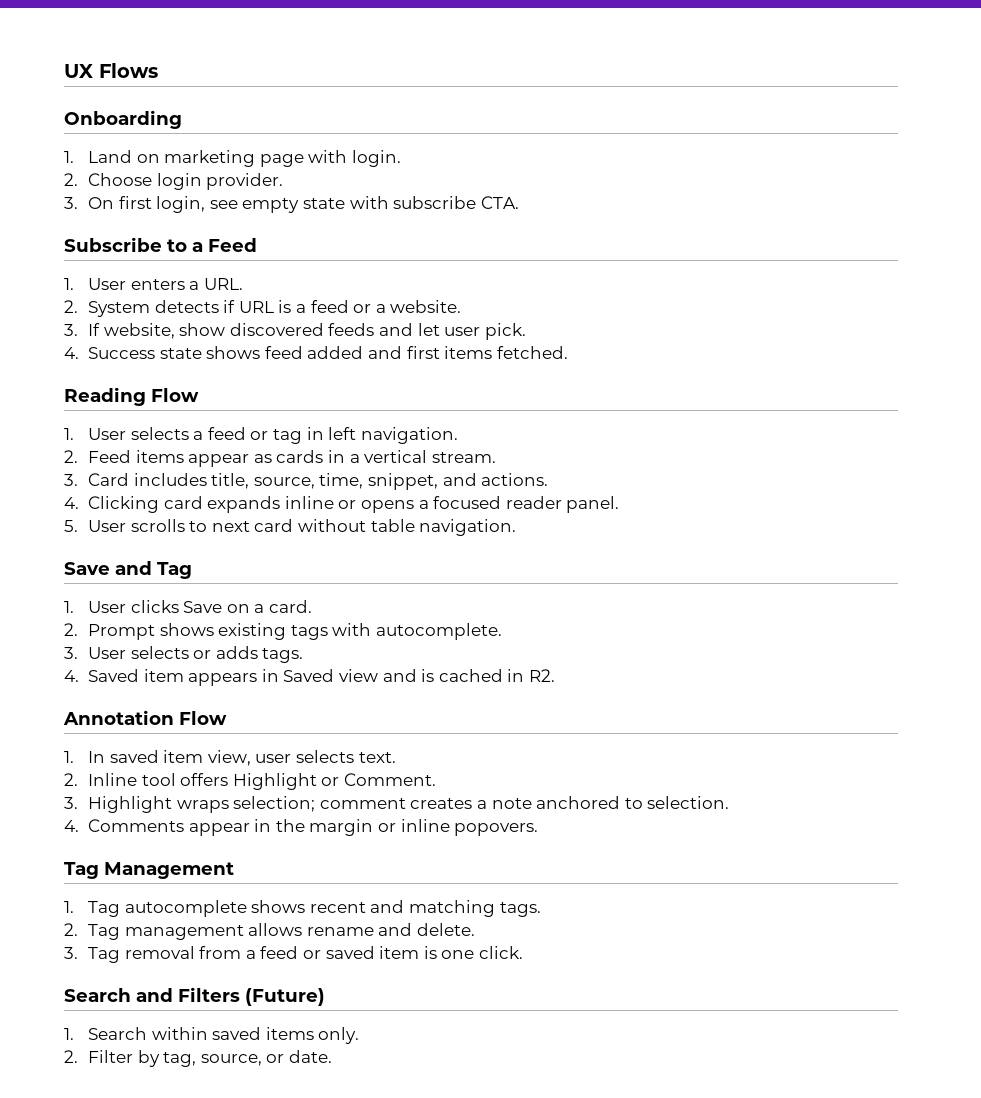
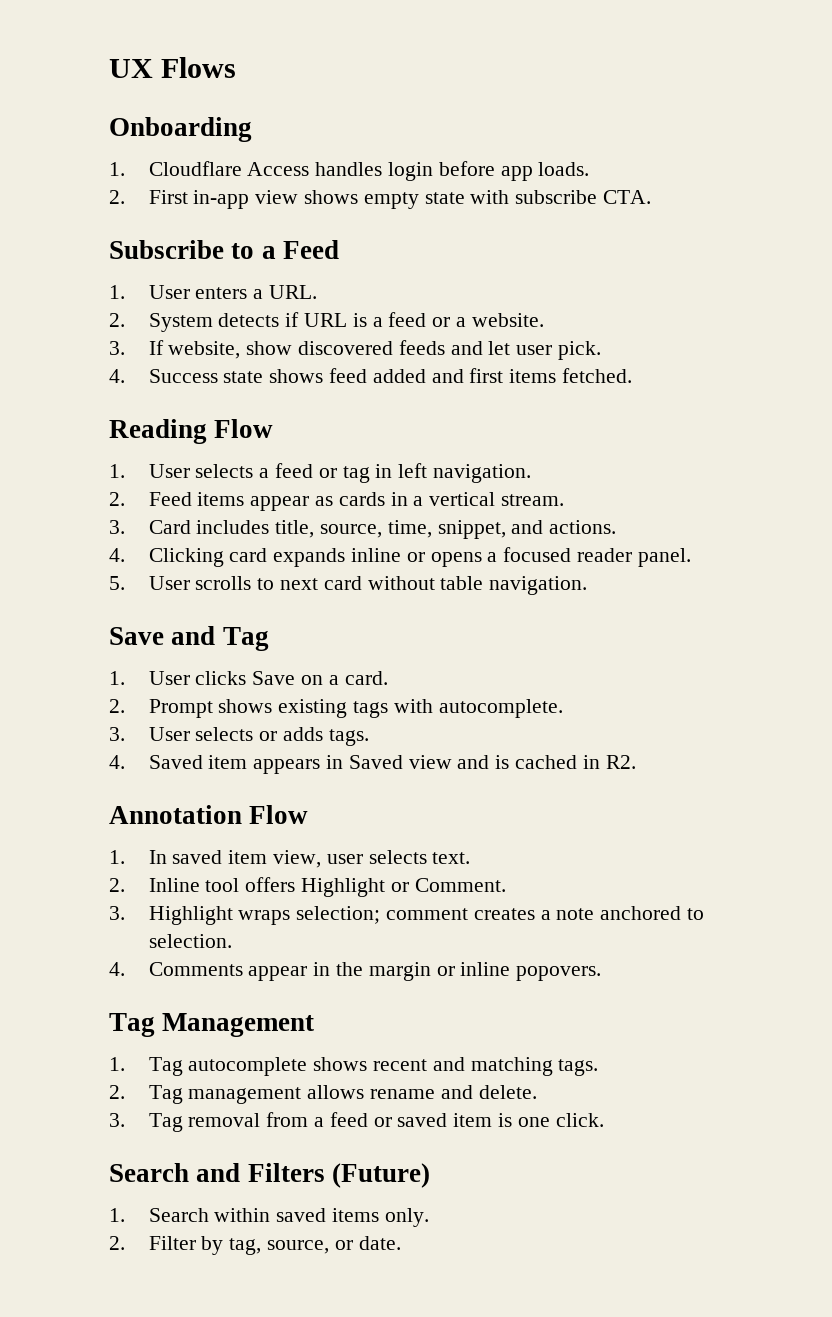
[88,150,401,167] [64,173,284,190] [64,196,238,213] Land on marketing page with login. // 2. Choose login provider. // 3. On first login, see -> [148,161,590,181] [109,190,359,209] Cloudflare Access handles login before app loads. // 2. First in-app view shows

